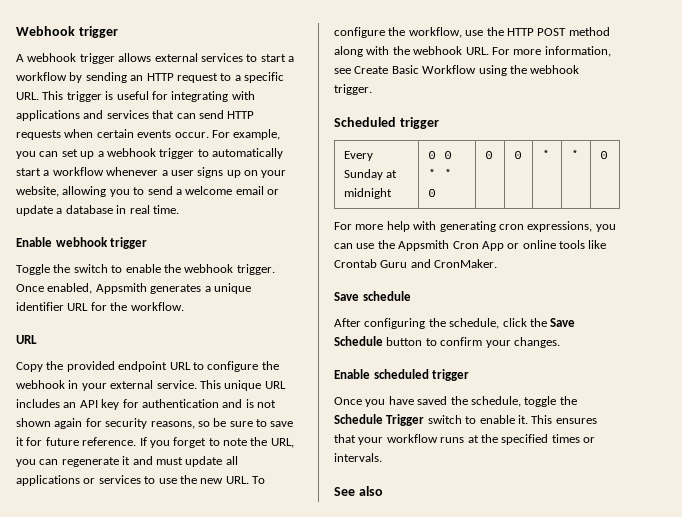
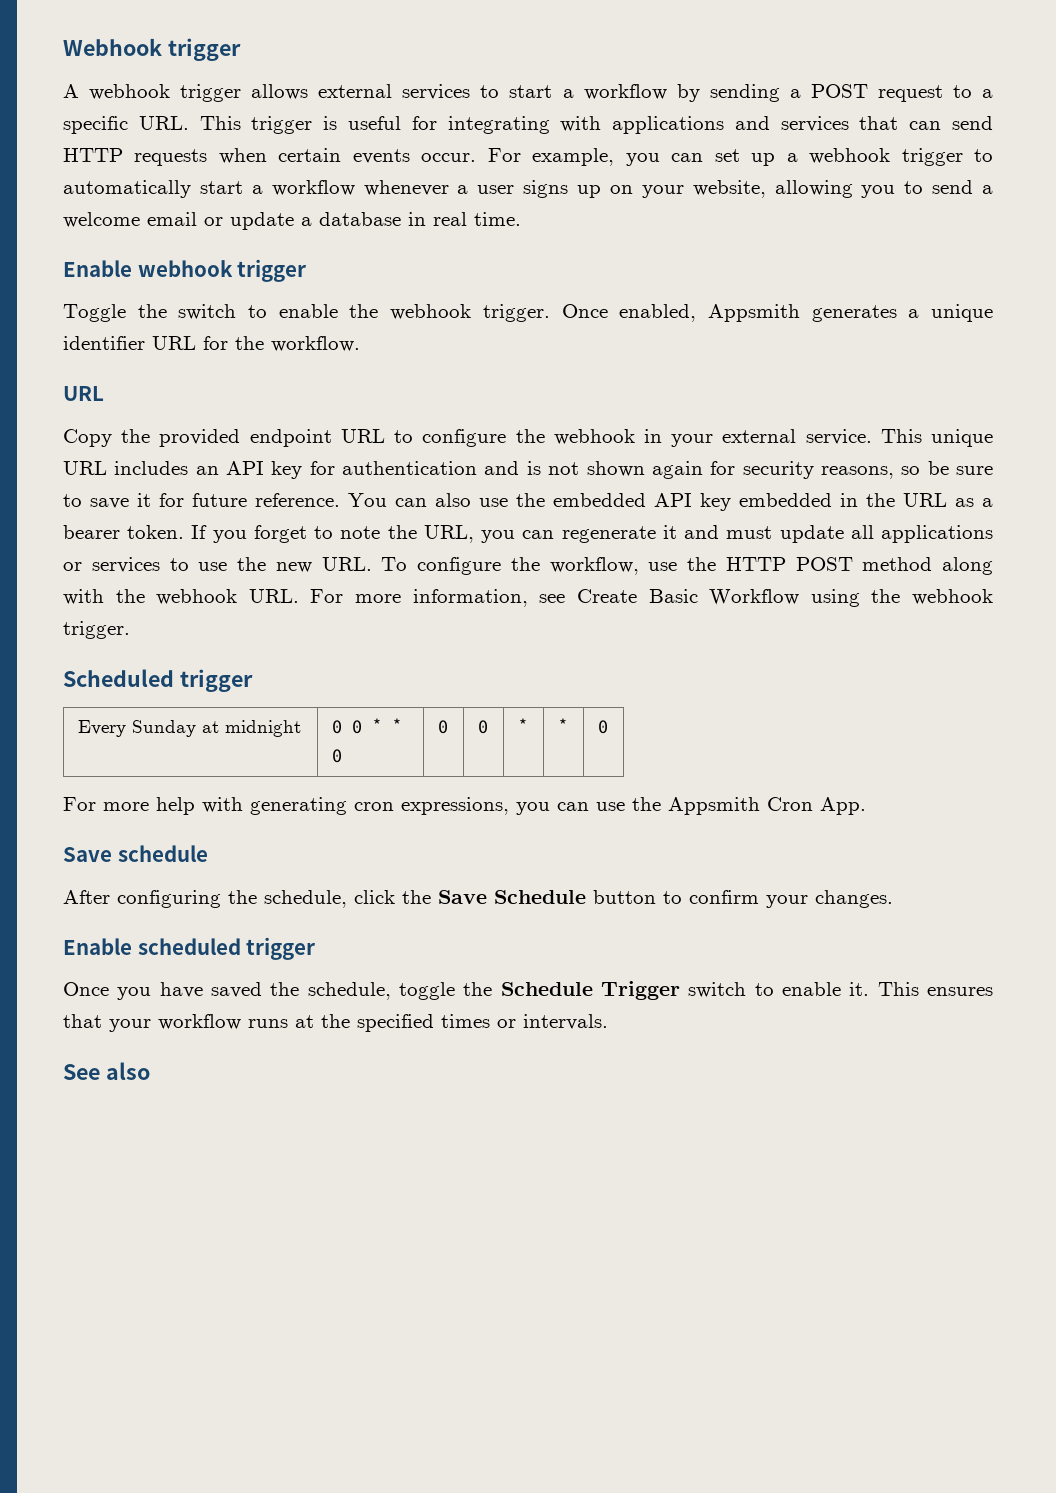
[130,73,174,81] an HTTP -> [789,84,868,98] a POST
(137, 441) none -> [348,493,993,511] [63,525,185,539] You can also use the embedded API key embedded in the URL as a bearer token.
[481,240,607,251] [334,259,498,268] App or online tools like Crontab Guru and CronMaker. -> [820,797,866,815] App.

